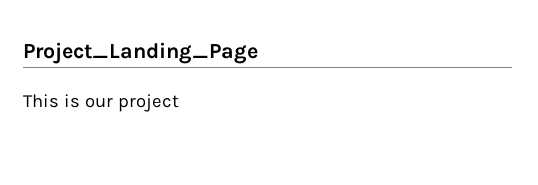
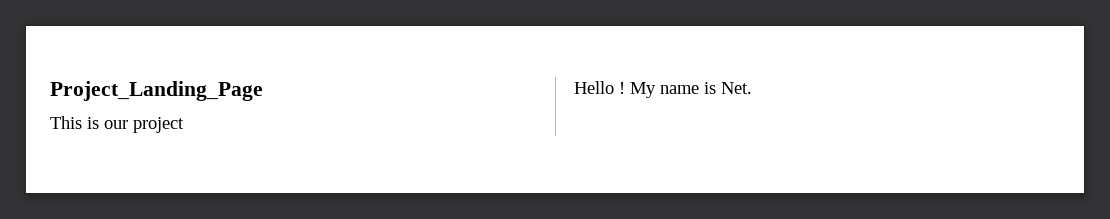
(179, 103) none -> [574,81,752,98] // Hello ! My name is Net.

